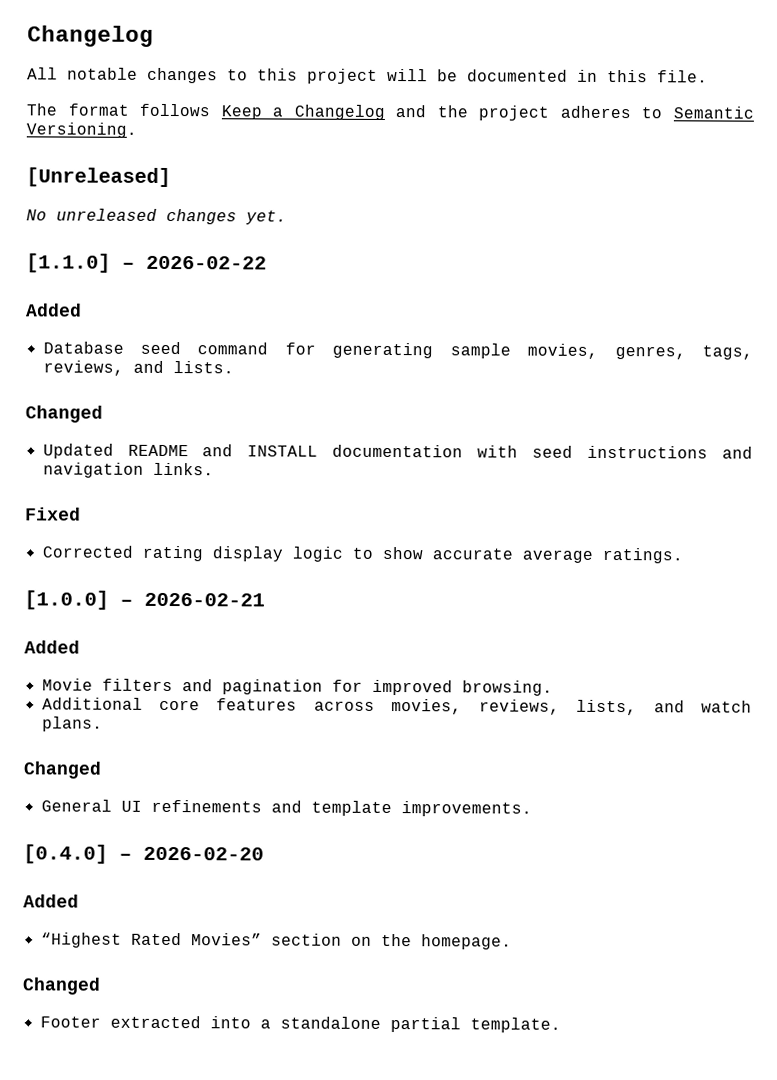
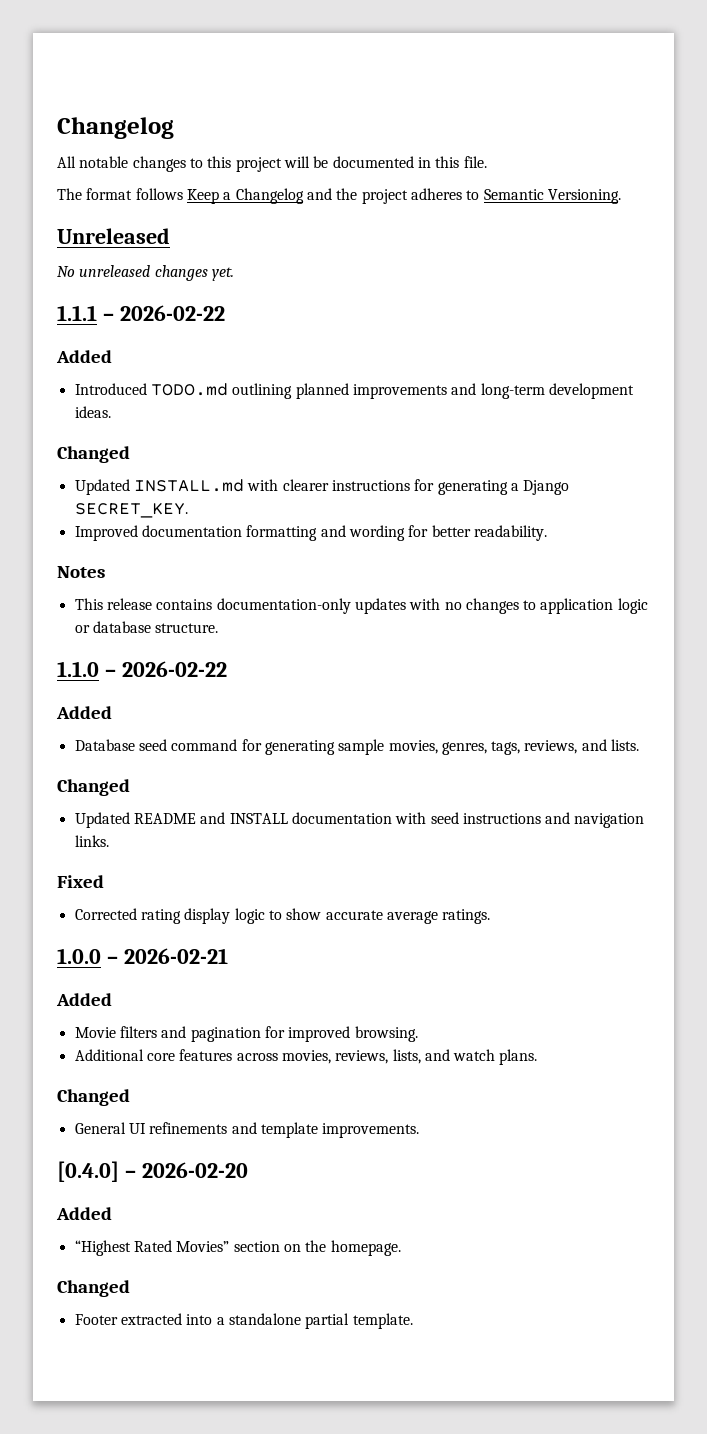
[26,167,171,188] [Unreleased] -> [57,228,170,244] Unreleased
[26,253,111,273] [1.1.0] -> [57,305,225,321] [56,350,112,363] [74,383,634,399] [74,406,111,418] [57,446,130,463] [74,479,570,495] [74,503,188,518] [74,525,547,541] [57,566,105,578] [74,598,648,614] [74,621,219,633] [57,661,99,677] 1.1.1 – 2026-02-22 // Added // Introduced TODO.md outlining planned improvements and long-term development ideas. // Changed // Updated INSTALL.md with clearer instructions for generating a Django SECRET_KEY. // Improved documentation formatting and wording for better readability. // Notes // This release contains documentation-only updates with no changes to application logic or database structure. // 1.1.0
[24,590,109,610] [1.0.0] -> [57,948,101,964] 1.0.0

